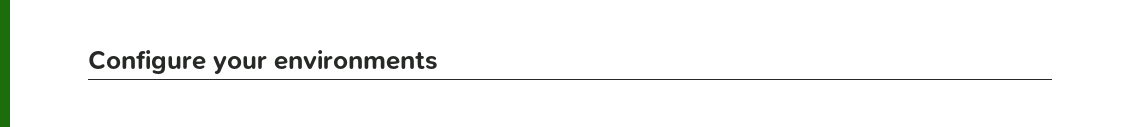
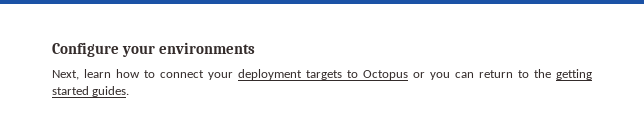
(439, 60) none -> [52,69,592,80] [52,86,130,97] // Next, learn how to connect your deployment targets to Octopus or you can return to the getting started guides.

